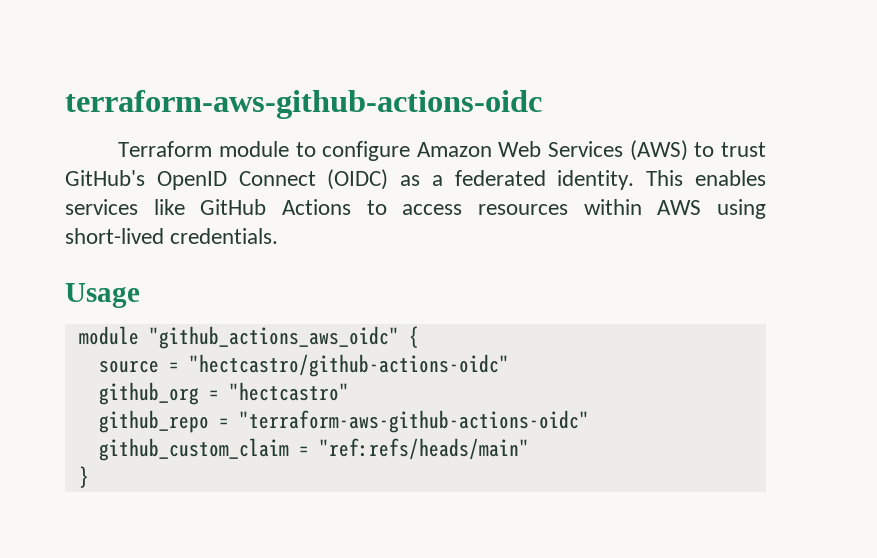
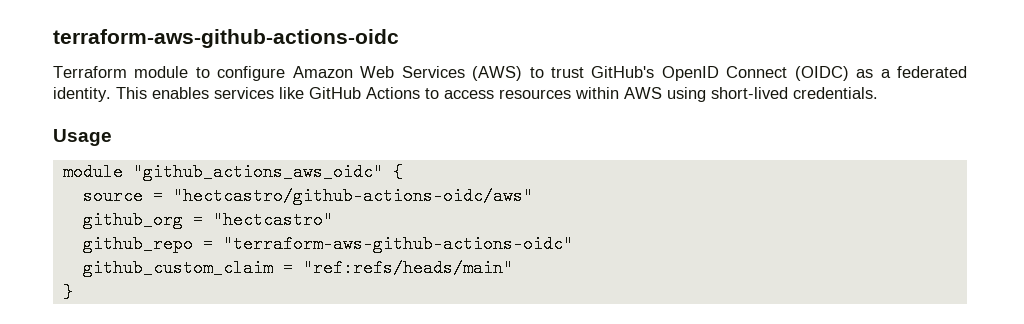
[188,354,509,377] "hectcastro/github-actions-oidc" -> [172,187,533,205] "hectcastro/github-actions-oidc/aws"

